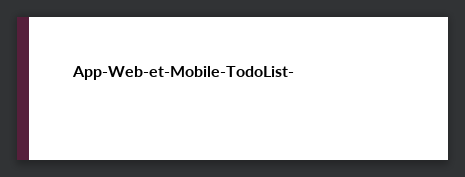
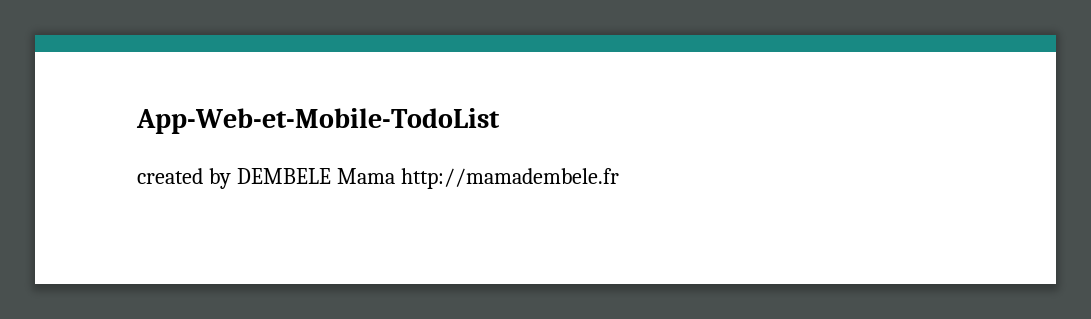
[72,66,294,80] App-Web-et-Mobile-TodoList- -> [136,108,500,134] [137,168,619,189] App-Web-et-Mobile-TodoList // created by DEMBELE Mama http://mamadembele.fr

